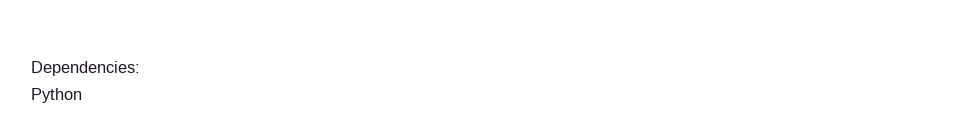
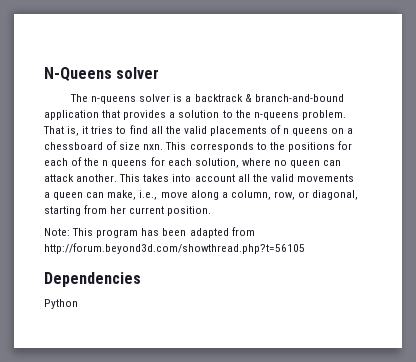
[31,61,140,76] Dependencies: -> [44,67,160,81] [70,94,344,104] [44,110,346,120] [43,125,354,136] [44,141,352,152] [44,157,342,168] [44,174,354,182] [44,190,359,200] [44,205,212,216] [44,227,255,238] [44,243,305,254] [44,272,141,287] N-Queens solver // The n-queens solver is a backtrack & branch-and-bound application that provides a solution to the n-queens problem. That is, it tries to find all the valid placements of n queens on a chessboard of size nxn. This corresponds to the positions for each of the n queens for each solution, where no queen can attack another. This takes into account all the valid movements a queen can make, i.e., move along a column, row, or diagonal, starting from her current position. // Note: This program has been adapted from http://forum.beyond3d.com/showthread.php?t=56105 // Dependencies

